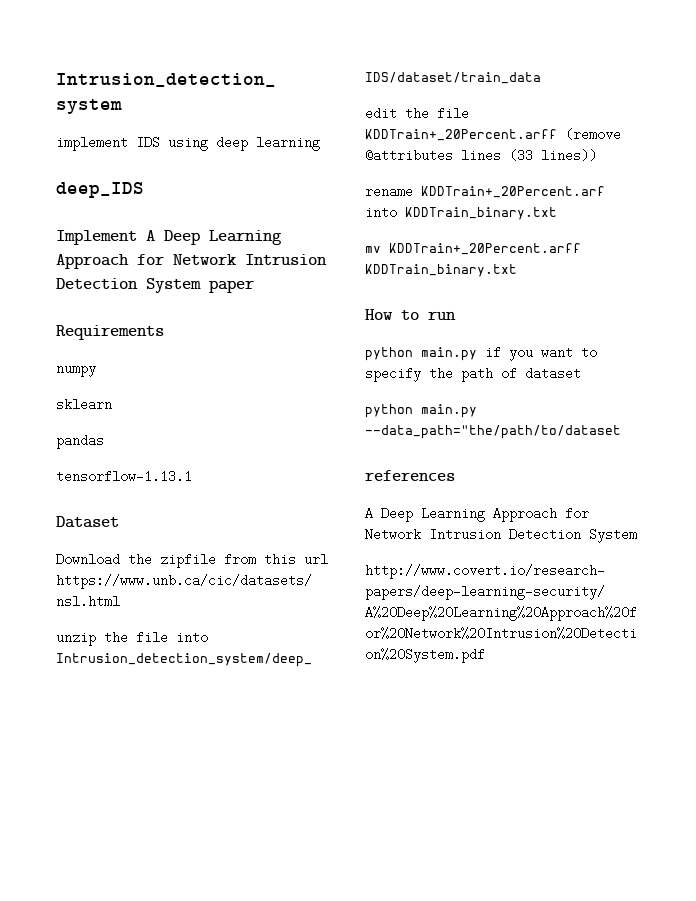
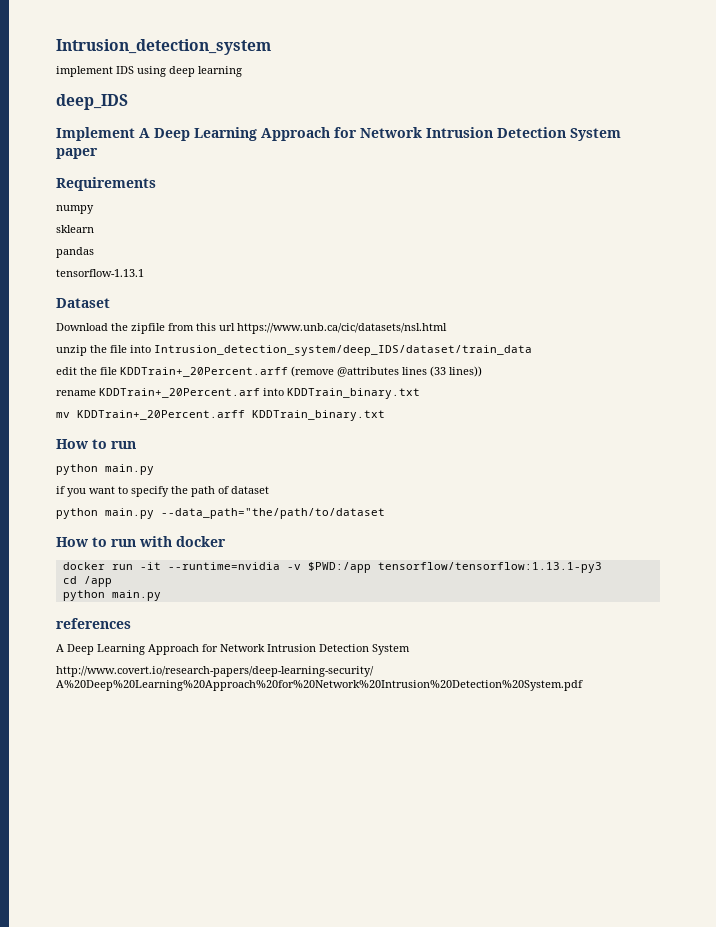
(477, 354) none -> (154, 469) //
(621, 432) none -> [56,536,226,547] [62,562,602,573] [62,576,112,587] [62,590,161,601] // How to run with docker // docker run -it --runtime=nvidia -v $PWD:/app tensorflow/tensorflow:1.13.1-py3 // cd /app // python main.py

